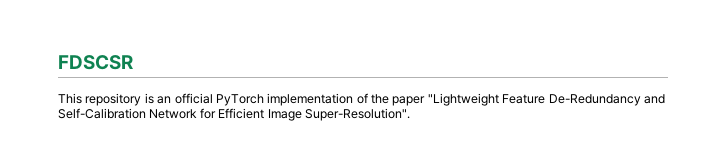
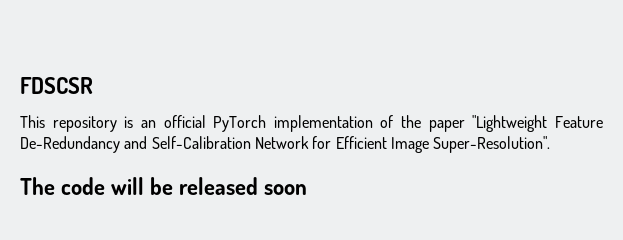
(410, 114) none -> [20,177,308,195] // The code will be released soon

